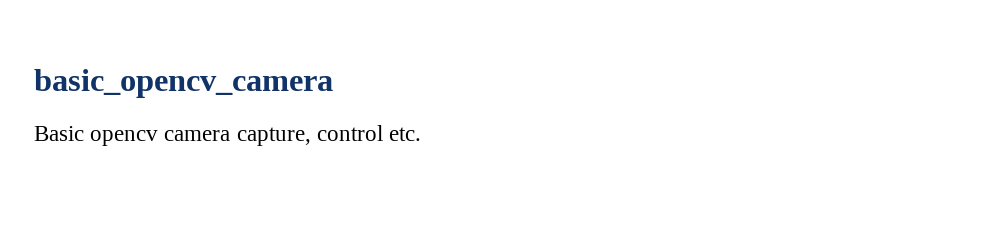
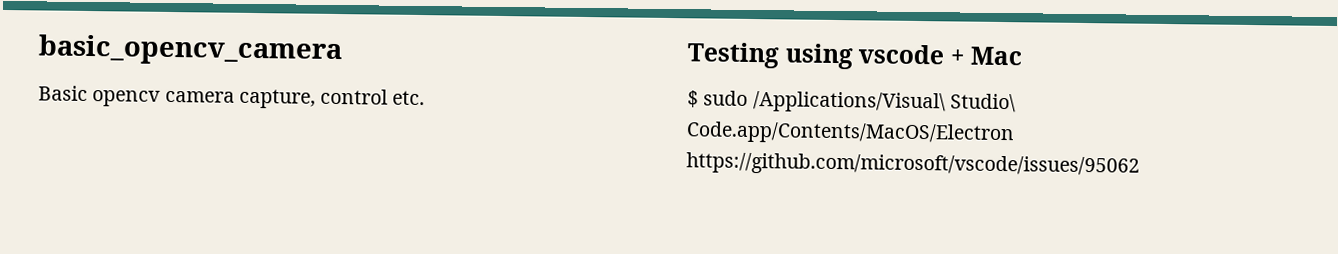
(422, 134) none -> [687,42,1023,70] [687,90,1016,114] [686,121,1015,146] [686,152,1140,178] // Testing using vscode + Mac // $ sudo /Applications/Visual\ Studio\ Code.app/Contents/MacOS/Electron https://github.com/microsoft/vscode/issues/95062

